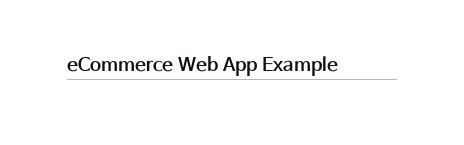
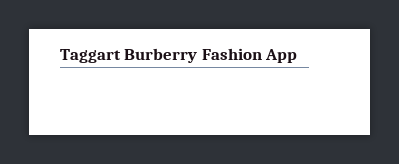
[67,56,338,76] eCommerce Web App Example -> [60,48,298,63] Taggart Burberry Fashion App

